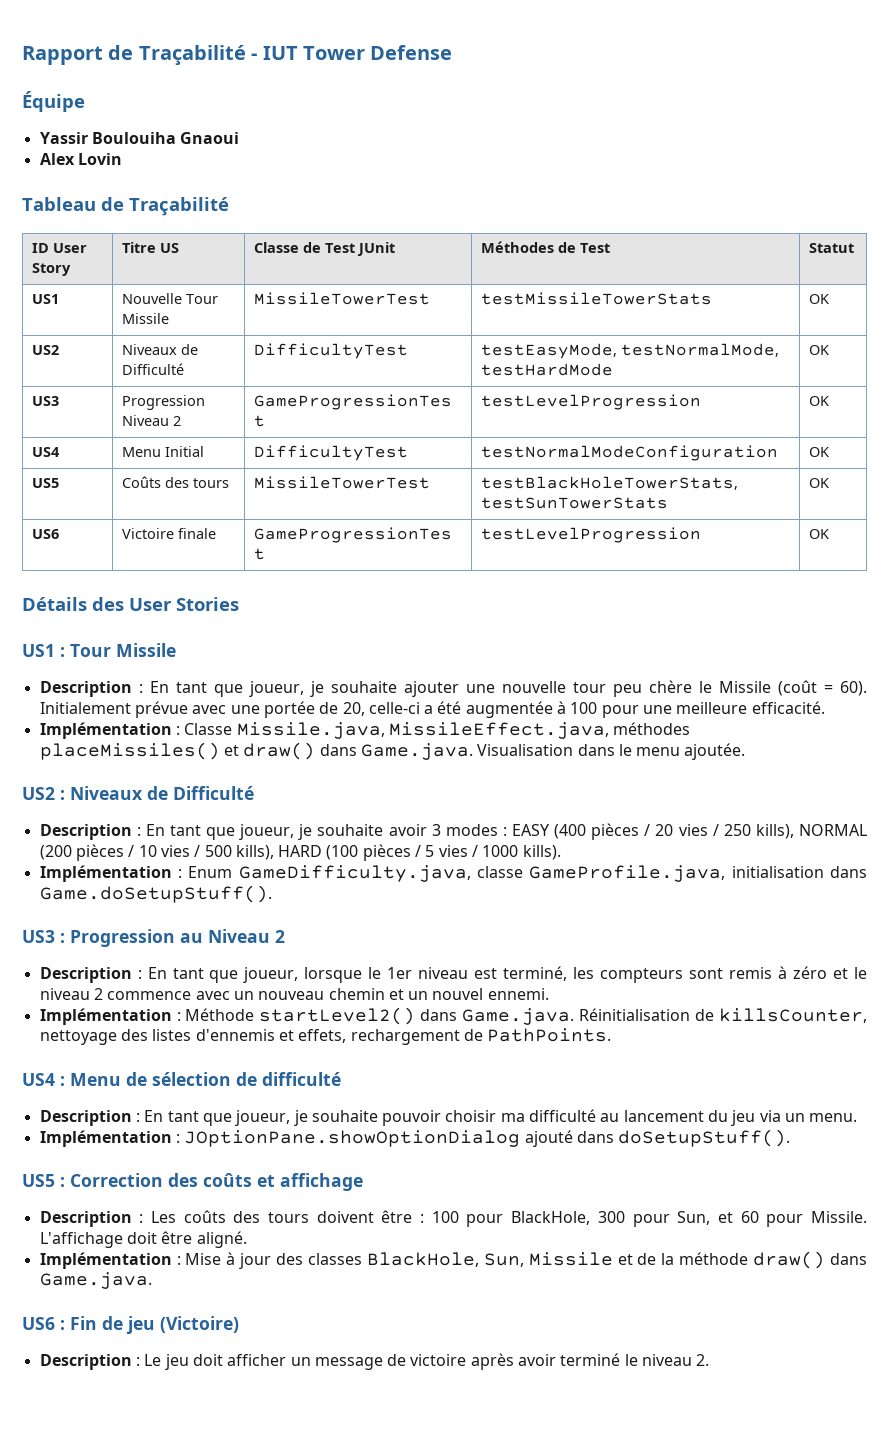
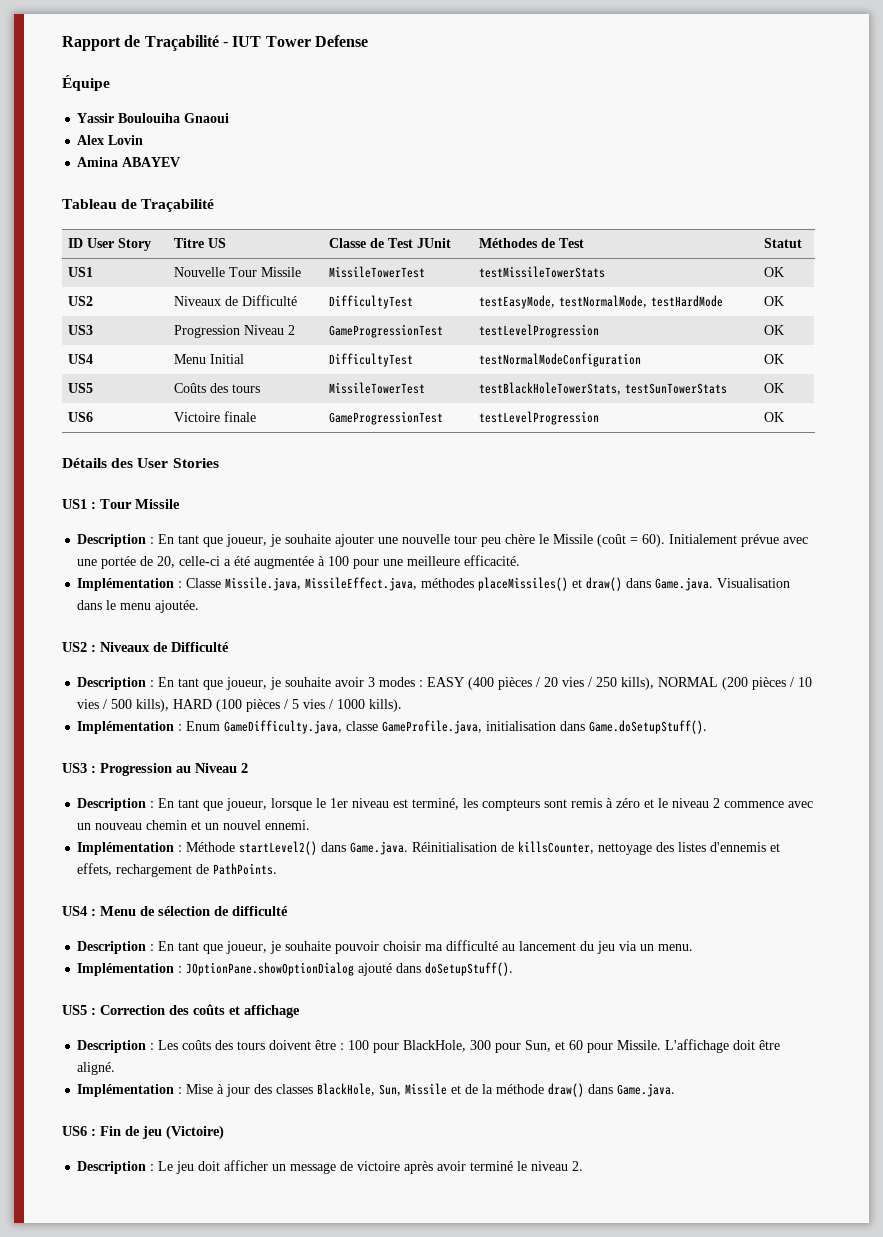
(122, 159) none -> [77,157,181,167] // Amina ABAYEV

